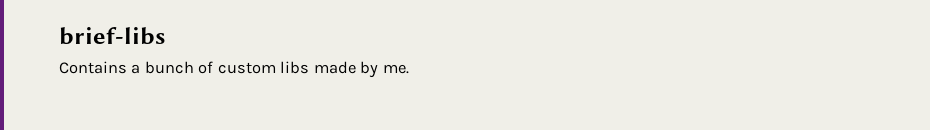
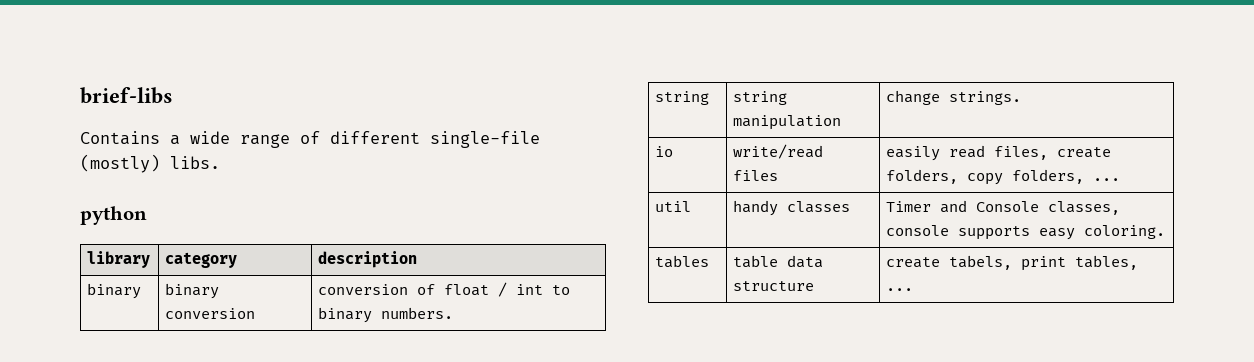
[144,61,409,78] bunch of custom libs made by me. -> [190,131,540,148] [80,154,220,173] [80,206,147,225] [87,251,151,268] [165,252,238,268] [318,251,418,268] [87,283,142,299] [165,283,220,299] [165,308,256,319] [318,282,571,297] [318,307,454,323] [655,91,710,105] [733,91,788,105] [733,115,842,130] [886,90,1022,105] [655,146,674,157] [733,144,824,159] [733,170,779,181] [886,145,1112,161] [886,169,1121,185] [655,201,692,212] [733,200,851,216] [886,200,1121,215] [886,225,1166,240] [655,255,710,268] [733,255,824,268] [733,281,815,291] [886,255,1139,271] [886,288,914,291] wide range of different single-file (mostly) libs. // python // library | category | description // binary | binary conversion | conversion of float / int to binary numbers. // string | string manipulation | change strings. // io | write/read files | easily read files, create folders, copy folders, ... // util | handy classes | Timer and Console classes, console supports easy coloring. // tables | table data structure | create tabels, print tables, ...

